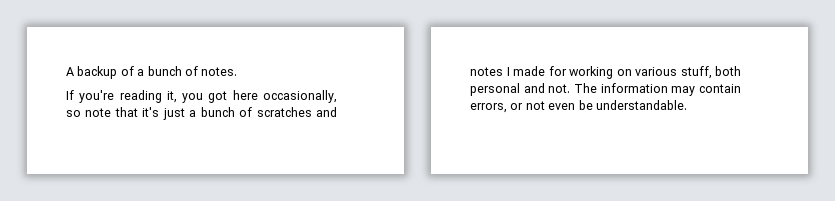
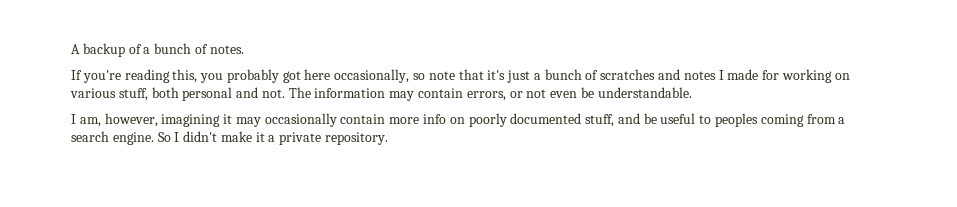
[166,91,204,103] it, you -> [172,69,279,83] this, you probably
(687, 105) none -> [71,113,846,127] [71,131,389,145] // I am, however, imagining it may occasionally contain more info on poorly documented stuff, and be useful to peoples coming from a search engine. So I didn't make it a private repository.

